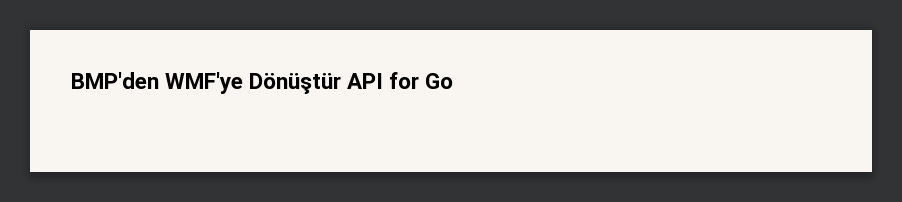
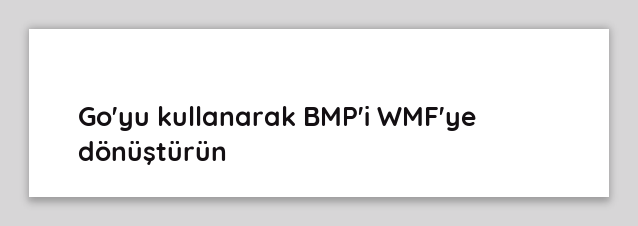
[71,72,454,94] BMP'den WMF'ye Dönüştür API for Go -> [78,105,477,131] [78,140,227,165] Go'yu kullanarak BMP'i WMF'ye dönüştürün

